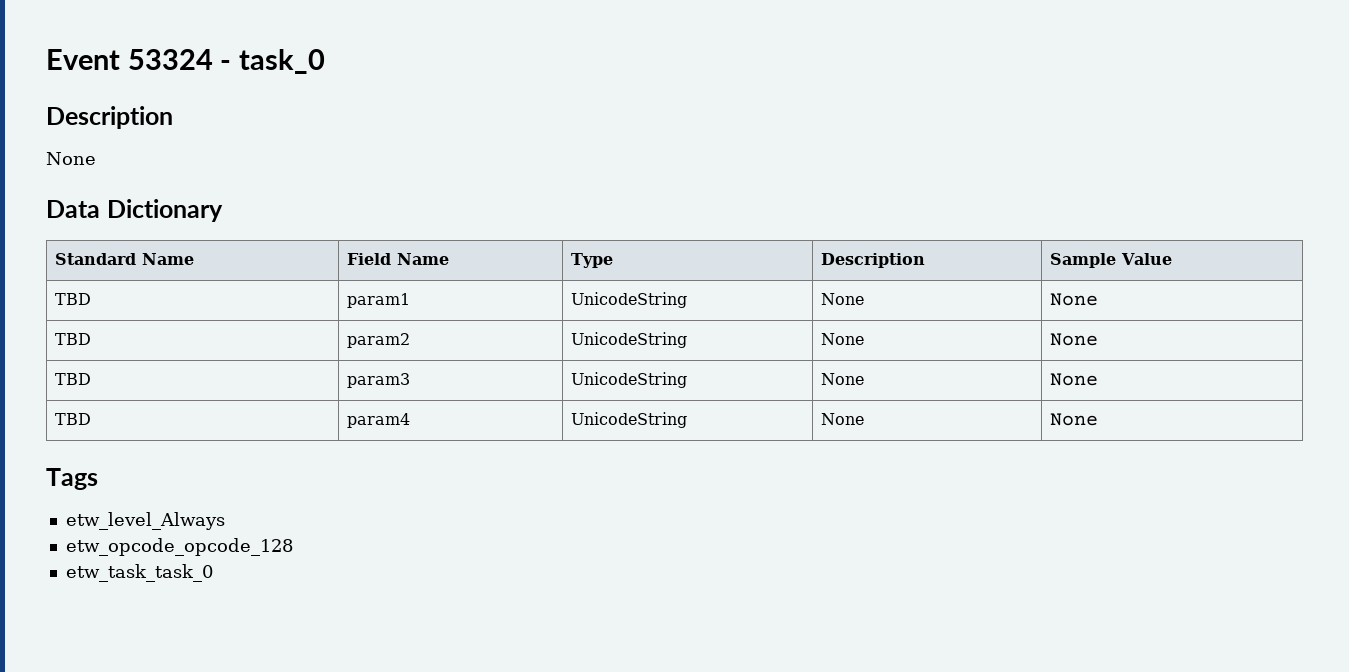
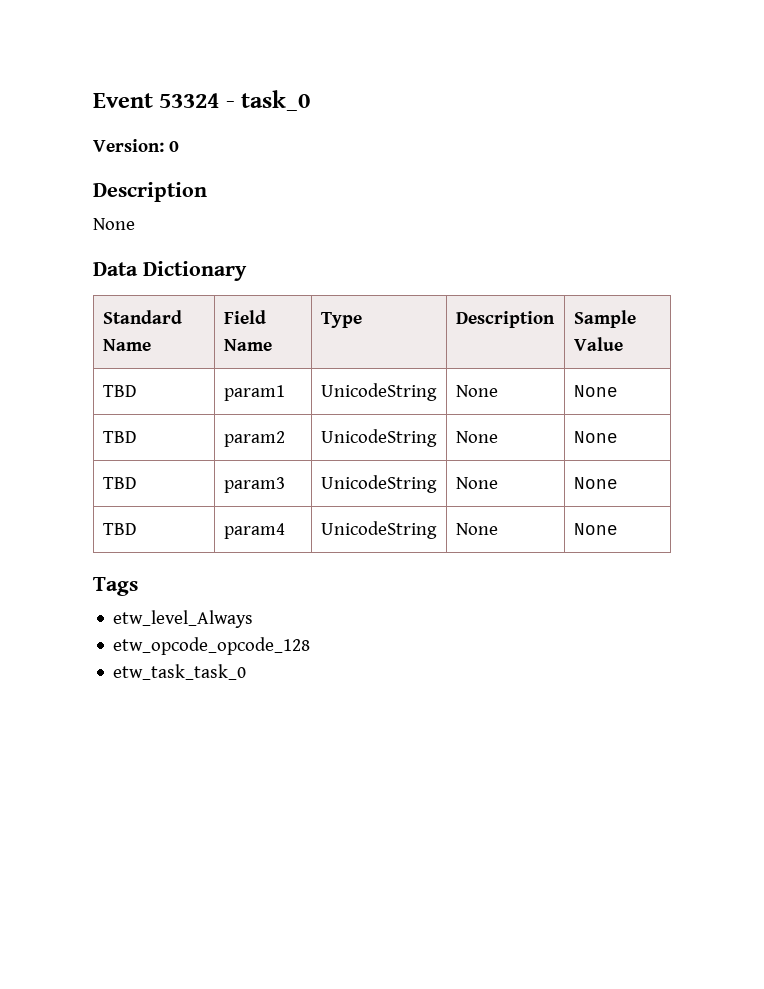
(326, 61) none -> [93,139,179,152] // Version: 0

